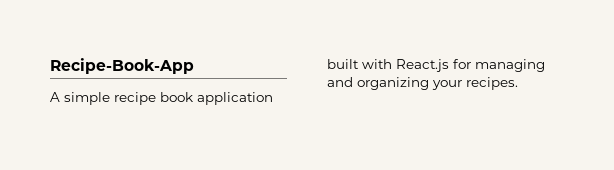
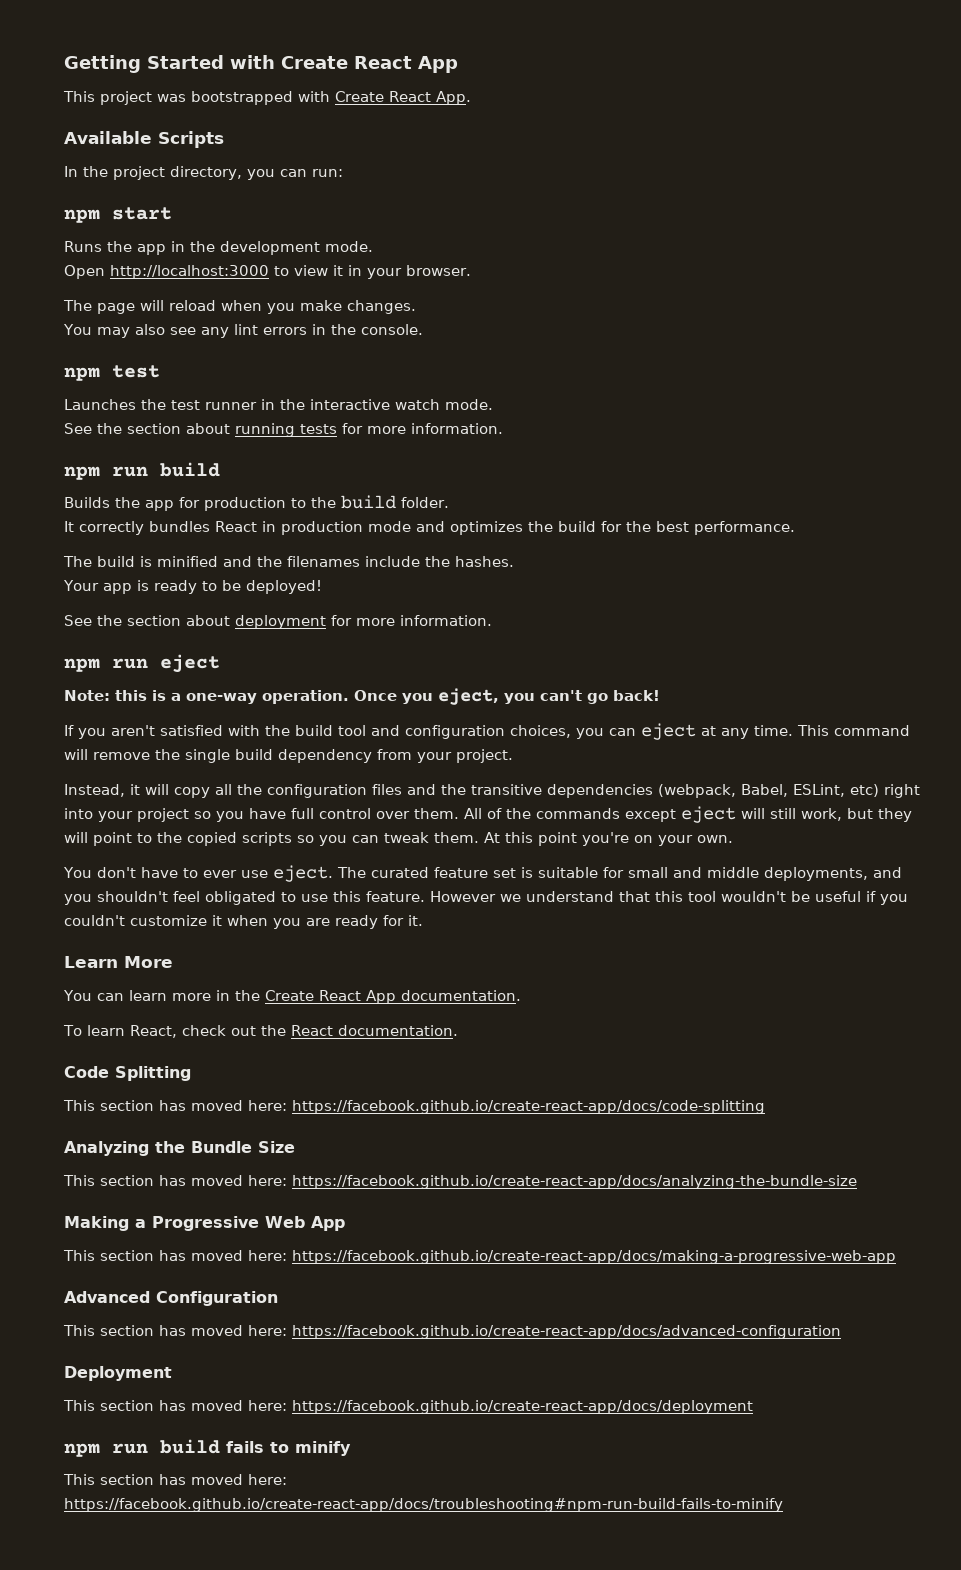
[50,58,194,74] [50,92,273,105] [327,59,545,72] [327,77,518,90] Recipe-Book-App // A simple recipe book application built with React.js for managing and organizing your recipes. -> [64,55,458,73] [63,91,471,105] [64,131,224,148] [64,166,343,180] [64,207,172,223] [64,241,373,255] [64,265,471,279] [63,300,416,314] [63,324,423,338] [64,365,160,381] [64,399,493,410] [64,423,503,437] [64,462,220,480] [64,495,449,511] [64,521,795,535] [63,556,514,567] [63,580,322,594] [64,615,492,629] [64,654,220,673] [64,688,660,705] [64,723,910,740] [64,749,513,763] [64,784,920,798] [64,806,912,823] [64,832,733,846] [63,865,902,882] [64,891,908,905] [64,915,423,929] [64,956,173,968] [63,990,521,1004] [63,1025,458,1038] [64,1066,191,1081] [63,1100,765,1114] [64,1141,295,1156] [63,1175,857,1189] [64,1216,345,1231] [63,1250,896,1264] [64,1291,278,1306] [63,1325,841,1339] [64,1366,172,1381] [63,1400,753,1414] [64,1439,351,1457] [63,1474,287,1485] [64,1498,783,1512] Getting Started with Create React App // This project was bootstrapped with Create React App. // Available Scripts // In the project directory, you can run: // npm start // Runs the app in the development mode. // Open http://localhost:3000 to view it in your browser. // The page will reload when you make changes. // You may also see any lint errors in the console. // npm test // Launches the test runner in the interactive watch mode. // See the section about running tests for more information. // npm run build // Builds the app for production to the build folder. // It correctly bundles React in production mode and optimizes the build for the best performance. // The build is minified and the filenames include the hashes. // Your app is ready to be deployed! // See the section about deployment for more information. // npm run eject // Note: this is a one-way operation. Once you eject, you can't go back! // If you aren't satisfied with the build tool and configuration choices, you can eject at any time. This command will remove the single build dependency from your project. // Instead, it will copy all the configuration files and the transitive dependencies (webpack, Babel, ESLint, etc) right into your project so you have full control over them. All of the commands except eject will still work, but they will point to the copied scripts so you can tweak them. At this point you're on your own. // You don't have to ever use eject. The curated feature set is suitable for small and middle deployments, and you shouldn't feel obligated to use this feature. However we understand that this tool wouldn't be useful if you couldn't customize it when you are ready for it. // Learn More // You can learn more in the Create React App documentation. // To learn React, check out the React documentation. // Code Splitting // This section has moved here: https://facebook.github.io/create-react-app/docs/code-splitting // Analyzing the Bundle Size // This section has moved here: https://facebook.github.io/create-react-app/docs/analyzing-the-bundle-size // Making a Progressive Web App // This section has moved here: https://facebook.github.io/create-react-app/docs/making-a-progressive-web-app // Advanced Configuration // This section has moved here: https://facebook.github.io/create-react-app/docs/advanced-configuration // Deployment // This section has moved here: https://facebook.github.io/create-react-app/docs/deployment // npm run build fails to minify // This section has moved here: https://facebook.github.io/create-react-app/docs/troubleshooting#npm-run-build-fails-to-minify

